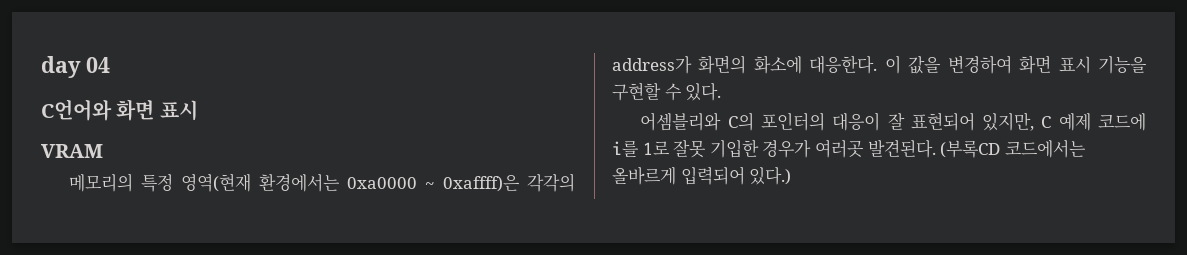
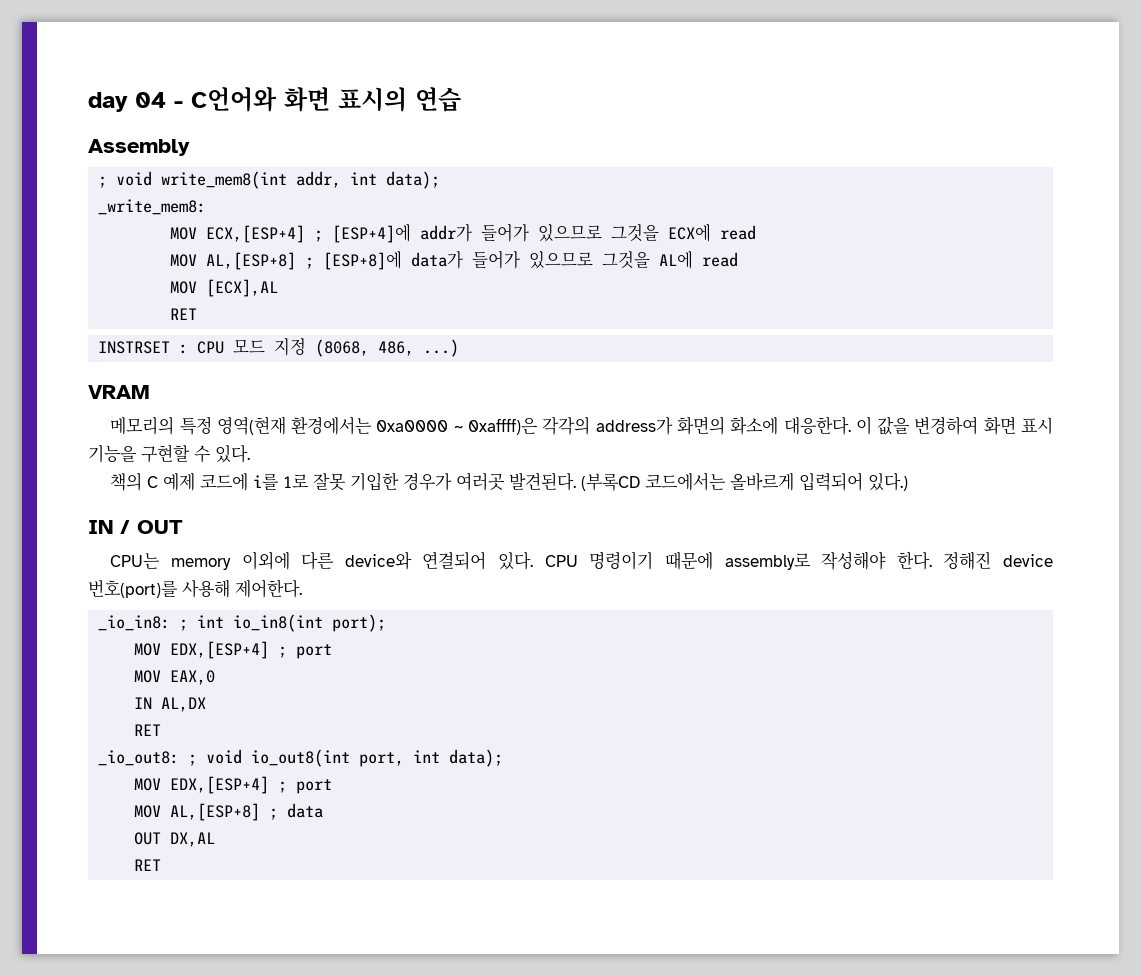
(110, 65) // -> [174,101,183,108] -
[159,100,198,120] 표시 -> [338,87,461,112] [88,139,190,156] [98,171,441,189] [98,199,207,215] [170,223,757,243] [170,250,739,270] [170,279,279,297] [170,308,198,320] [98,338,460,357] 표시의 연습 // Assembly // ; void write_mem8(int addr, int data); // _write_mem8: // MOV ECX,[ESP+4] ; [ESP+4]에 addr가 들어가 있으므로 그것을 ECX에 read // MOV AL,[ESP+8] ; [ESP+8]에 data가 들어가 있으므로 그것을 AL에 read // MOV [ECX],AL // RET // INSTRSET : CPU 모드 지정 (8068, 486, ...)
[640,112,1035,131] 어셈블리와 C의 포인터의 대응이 잘 표현되어 있지만, -> [110,472,143,491] 책의
(792, 176) none -> [88,520,183,534] [110,551,1053,570] [88,579,302,598] [98,614,387,632] [134,641,333,659] [134,670,216,685] [134,697,207,712] [134,724,162,736] [98,749,504,767] [134,776,333,794] [134,803,324,821] [134,832,216,847] [134,859,162,871] // IN / OUT // CPU는 memory 이외에 다른 device와 연결되어 있다. CPU 명령이기 때문에 assembly로 작성해야 한다. 정해진 device 번호(port)를 사용해 제어한다. // _io_in8: ; int io_in8(int port); // MOV EDX,[ESP+4] ; port // MOV EAX,0 // IN AL,DX // RET // _io_out8: ; void io_out8(int port, int data); // MOV EDX,[ESP+4] ; port // MOV AL,[ESP+8] ; data // OUT DX,AL // RET

